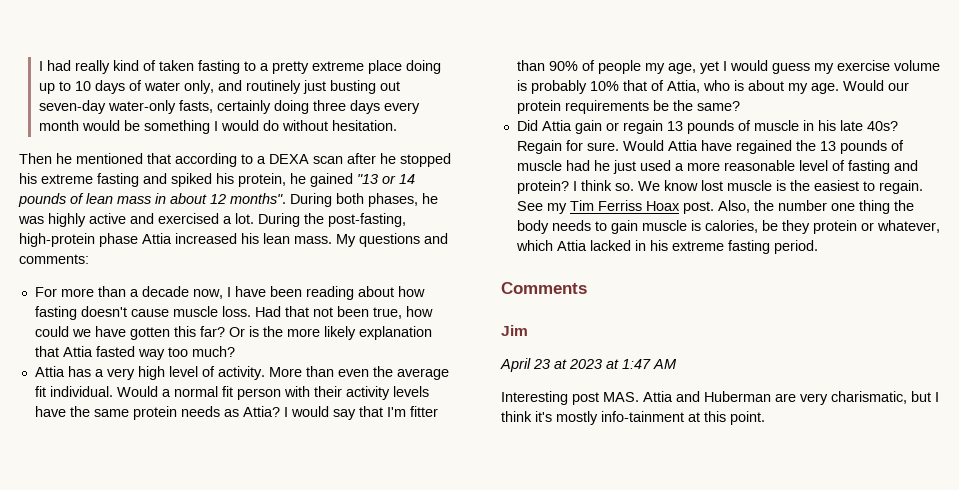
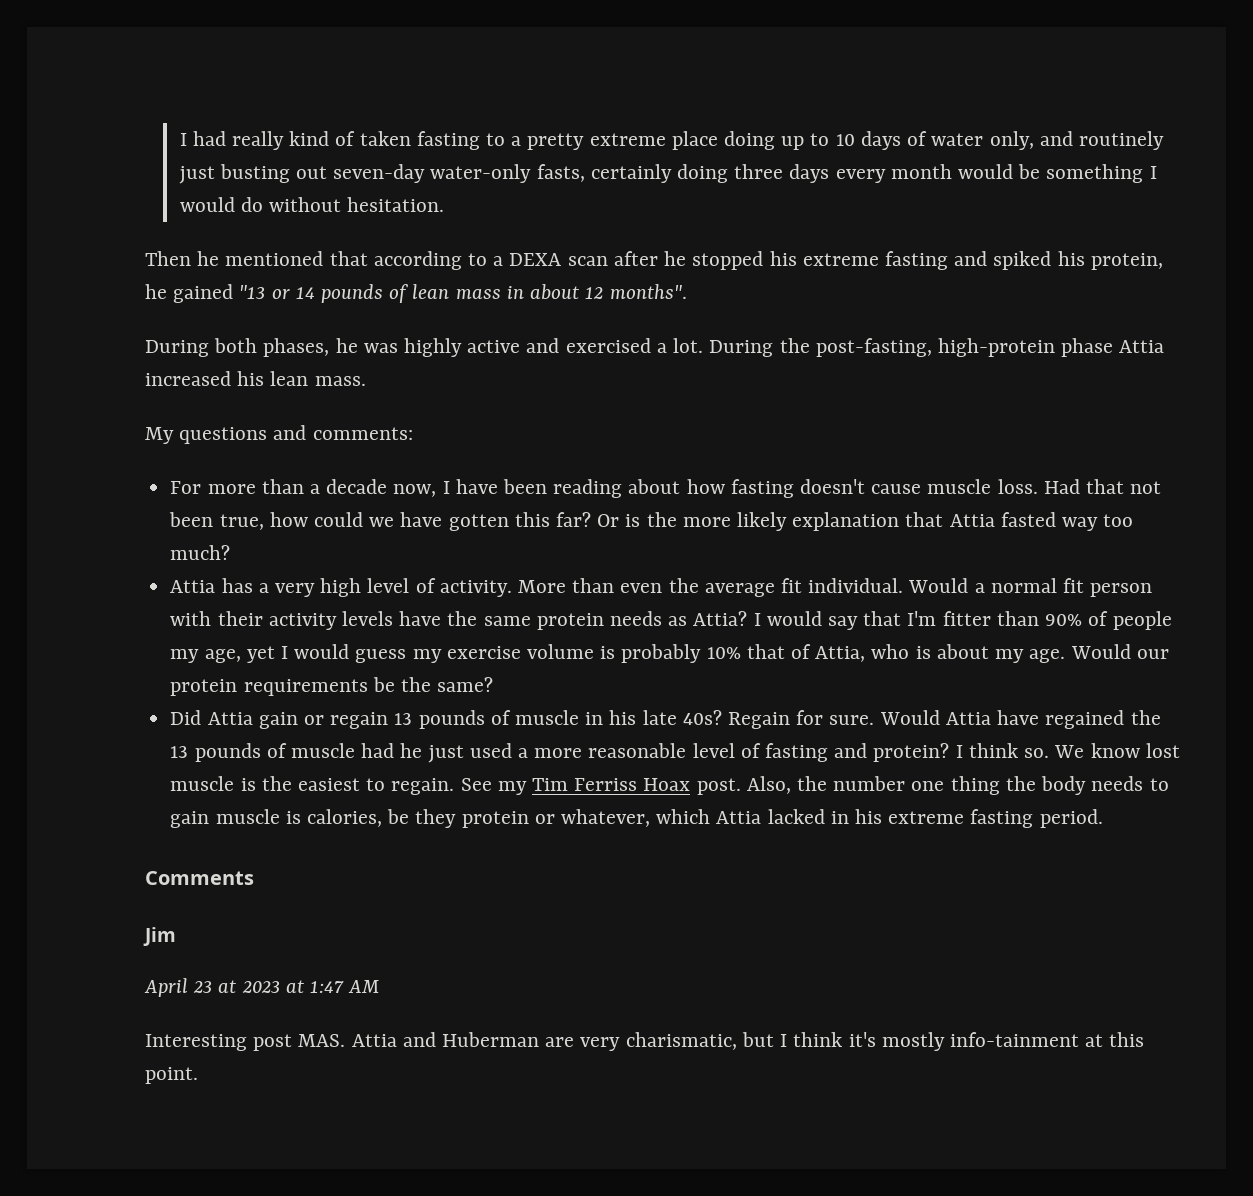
(286, 198) none -> (687, 291) //
(332, 240) none -> (366, 381) //

